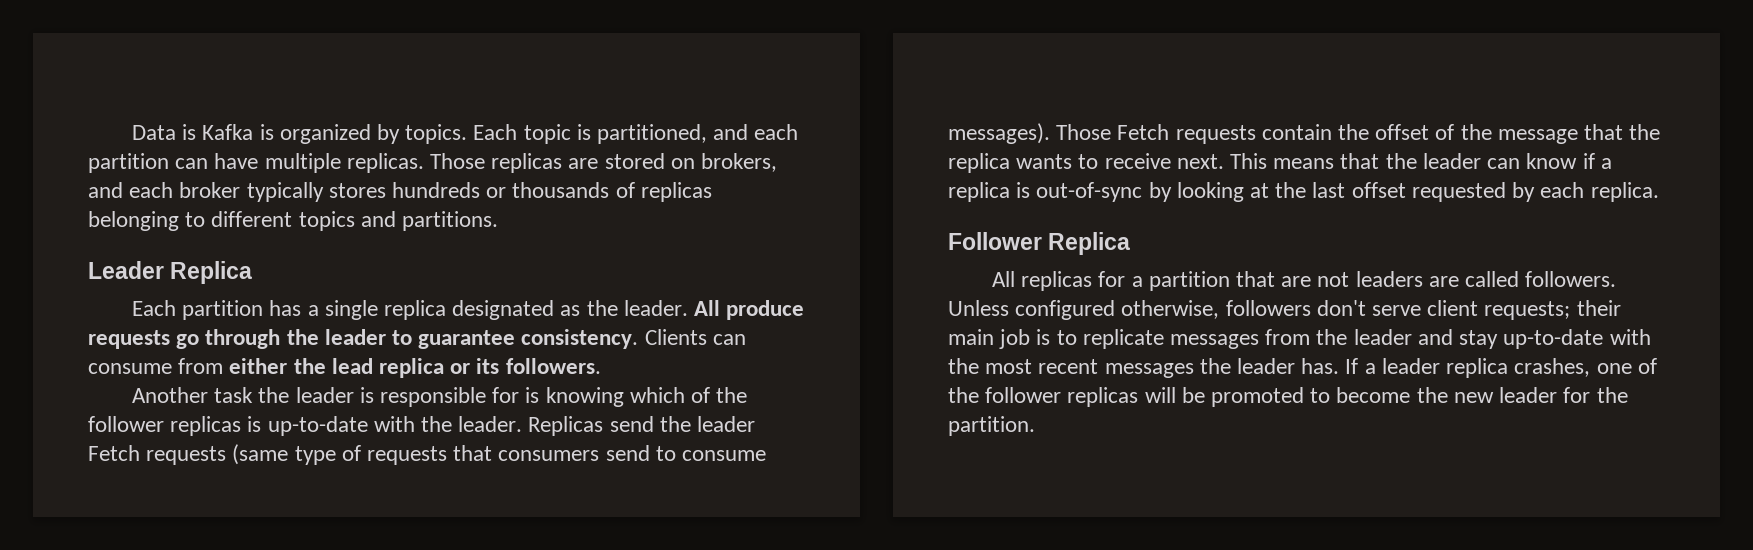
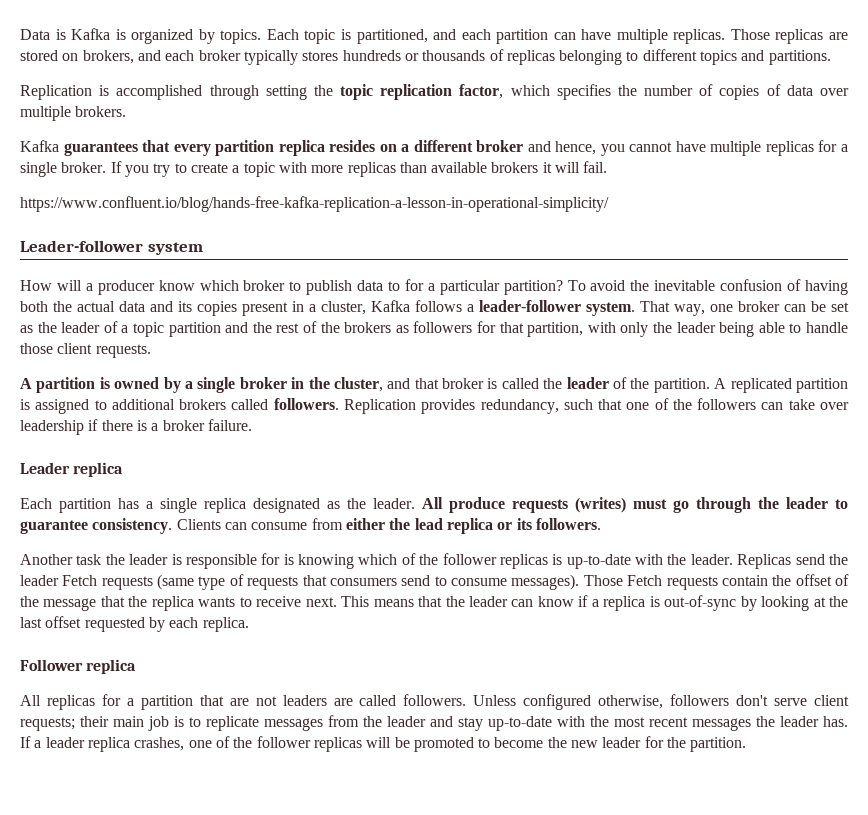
(499, 221) none -> [20,84,849,100] [20,106,127,121] [20,140,848,156] [20,161,608,177] [20,196,609,212] [20,240,203,255] [20,279,849,295] [20,300,849,316] [20,321,849,337] [20,343,151,358] [20,377,849,393] [20,398,850,414] [20,419,252,435] // Replication is accomplished through setting the topic replication factor, which specifies the number of copies of data over multiple brokers. // Kafka guarantees that every partition replica resides on a different broker and hence, you cannot have multiple replicas for a single broker. If you try to create a topic with more replicas than available brokers it will fail. // https://www.confluent.io/blog/hands-free-kafka-replication-a-lesson-in-operational-simplicity/ // Leader-follower system // How will a producer know which broker to publish data to for a particular partition? To avoid the inevitable confusion of having both the actual data and its copies present in a cluster, Kafka follows a leader-follower system. That way, one broker can be set as the leader of a topic partition and the rest of the brokers as followers for that partition, with only the leader being able to handle those client requests. // A partition is owned by a single broker in the cluster, and that broker is called the leader of the partition. A replicated partition is assigned to additional brokers called followers. Replication provides redundancy, such that one of the followers can take over leadership if there is a broker failure.
[170,261,253,284] Replica -> [73,462,124,477] replica
(170, 339) none -> [575,497,667,513] (writes) must
[1048,232,1131,255] Replica -> [86,659,137,674] replica

